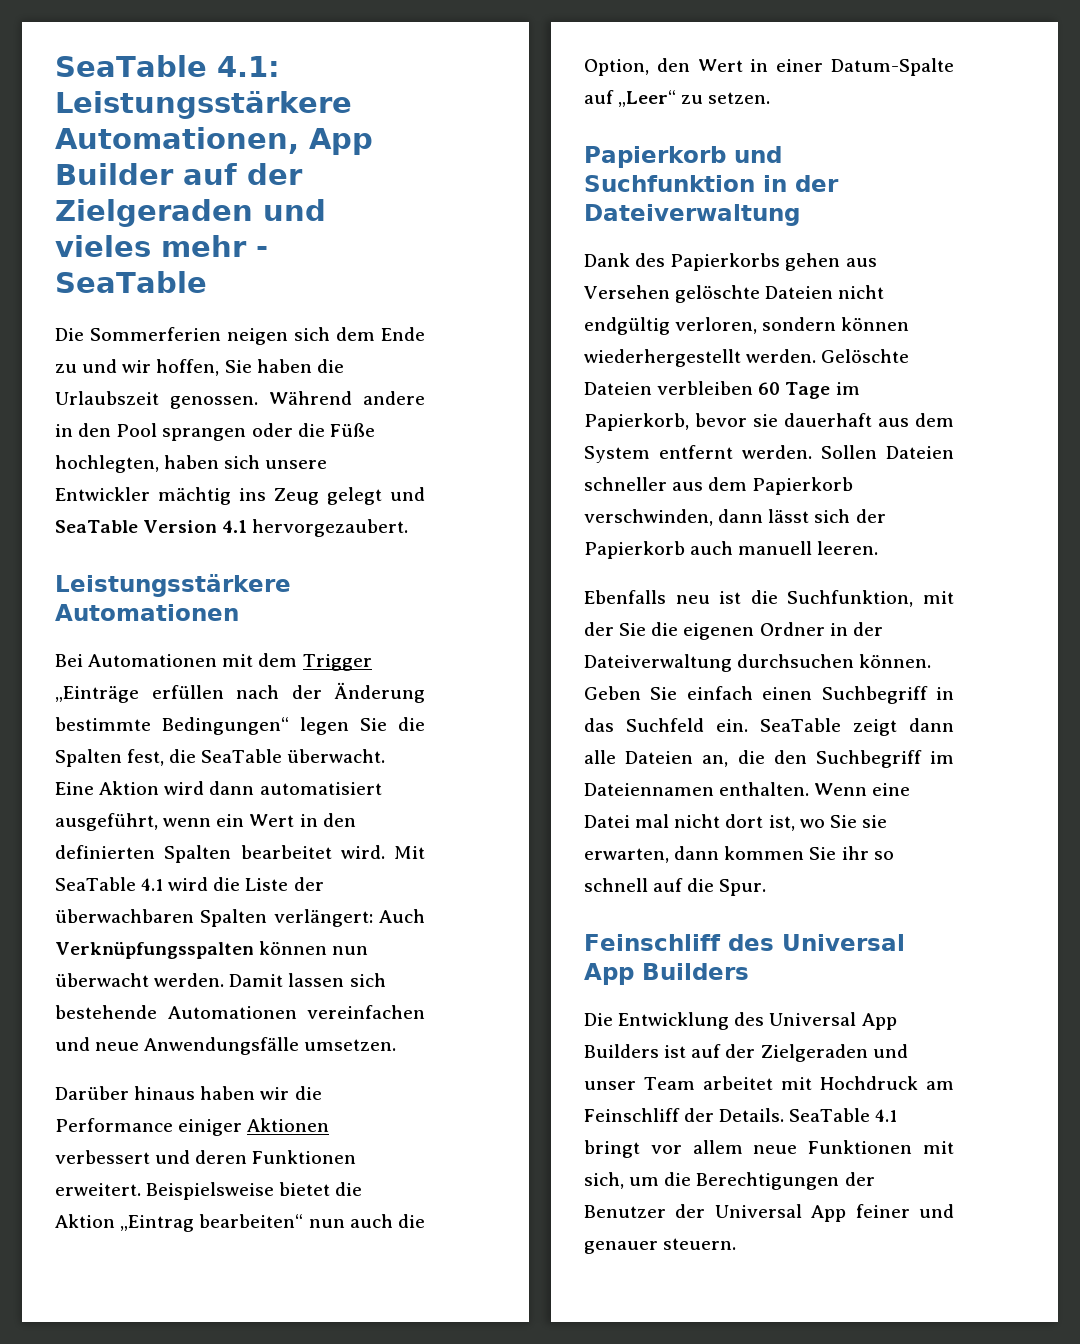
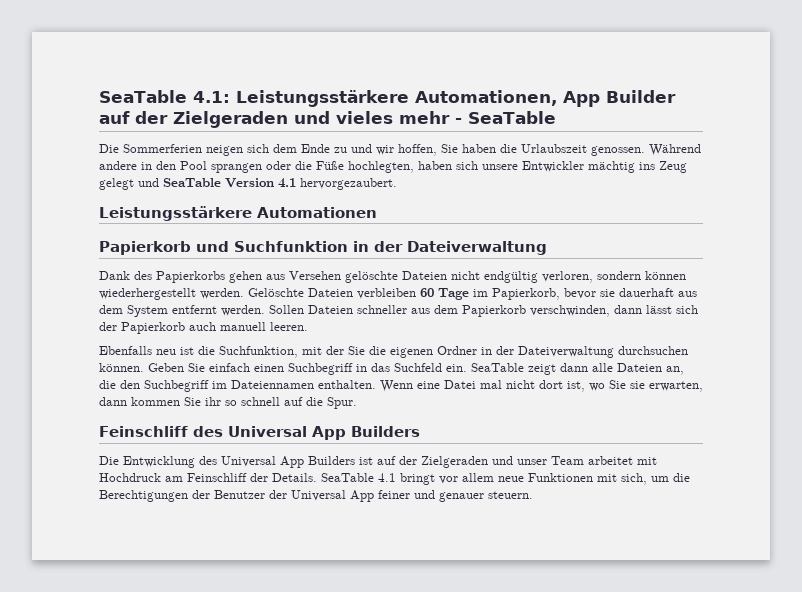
[55,653,372,671] [55,682,425,703] [55,717,425,735] [55,749,386,767] [55,781,382,795] [55,813,356,831] [55,845,425,863] [55,877,324,891] [55,909,425,927] [55,941,369,959] [55,973,386,987] [55,1005,425,1019] [55,1037,397,1055] [55,1086,322,1100] [55,1118,330,1136] [55,1150,357,1164] [55,1182,363,1200] [55,1214,425,1232] [584,58,954,76] [584,90,771,107] // Bei Automationen mit dem Trigger „Einträge erfüllen nach der Änderung bestimmte Bedingungen“ legen Sie die Spalten fest, die SeaTable überwacht. Eine Aktion wird dann automatisiert ausgeführt, wenn ein Wert in den definierten Spalten bearbeitet wird. Mit SeaTable 4.1 wird die Liste der überwachbaren Spalten verlängert: Auch Verknüpfungsspalten können nun überwacht werden. Damit lassen sich bestehende Automationen vereinfachen und neue Anwendungsfälle umsetzen. // Darüber hinaus haben wir die Performance einiger Aktionen verbessert und deren Funktionen erweitert. Beispielsweise bietet die Aktion „Eintrag bearbeiten“ nun auch die Option, den Wert in einer Datum-Spalte auf „Leer“ zu setzen. -> (377, 212) none

